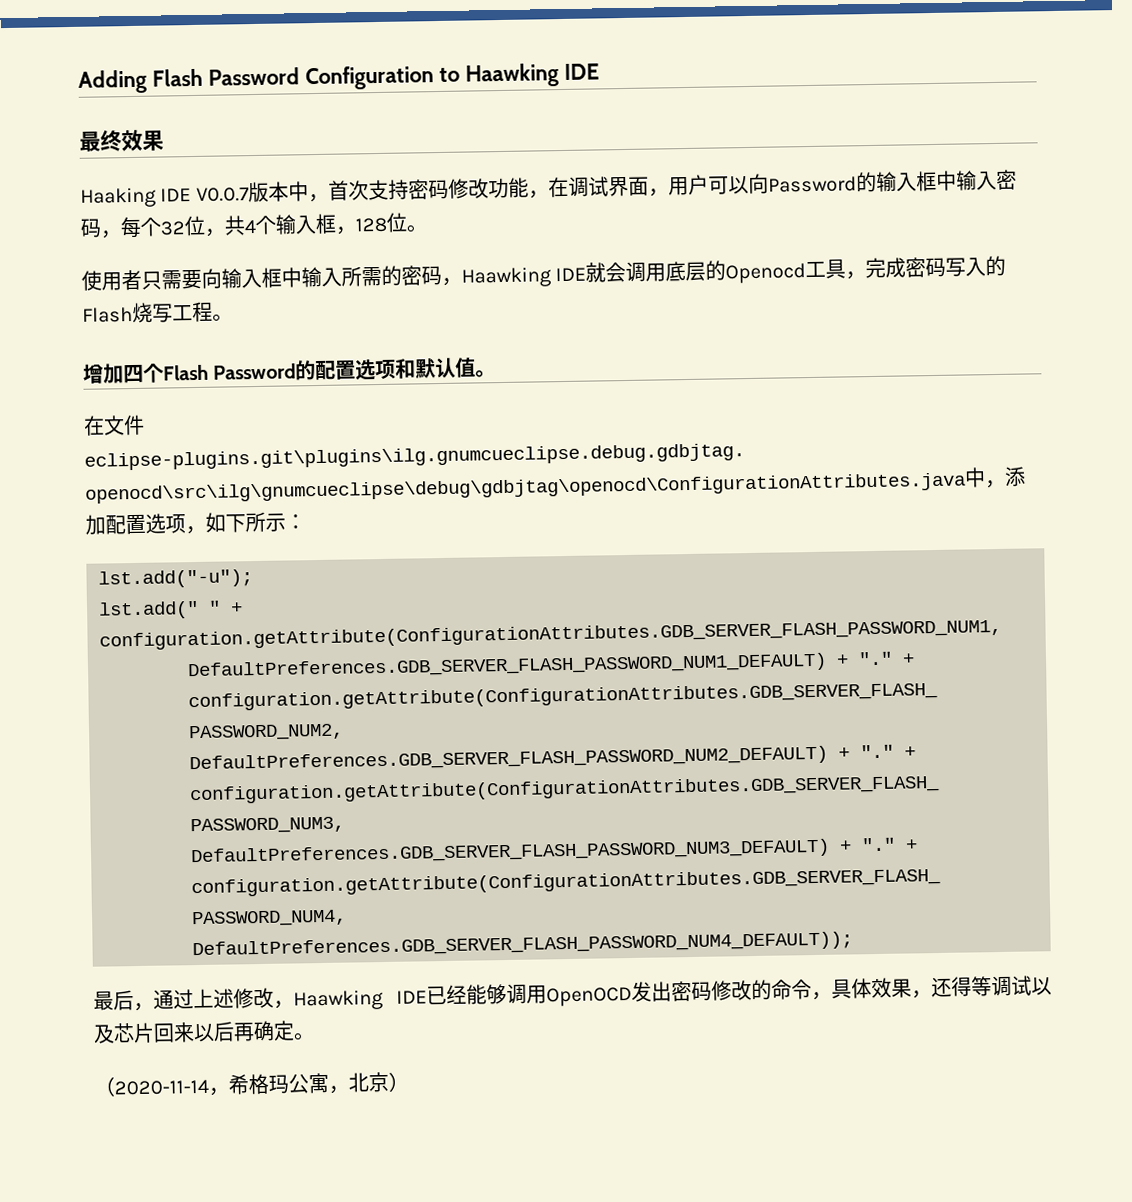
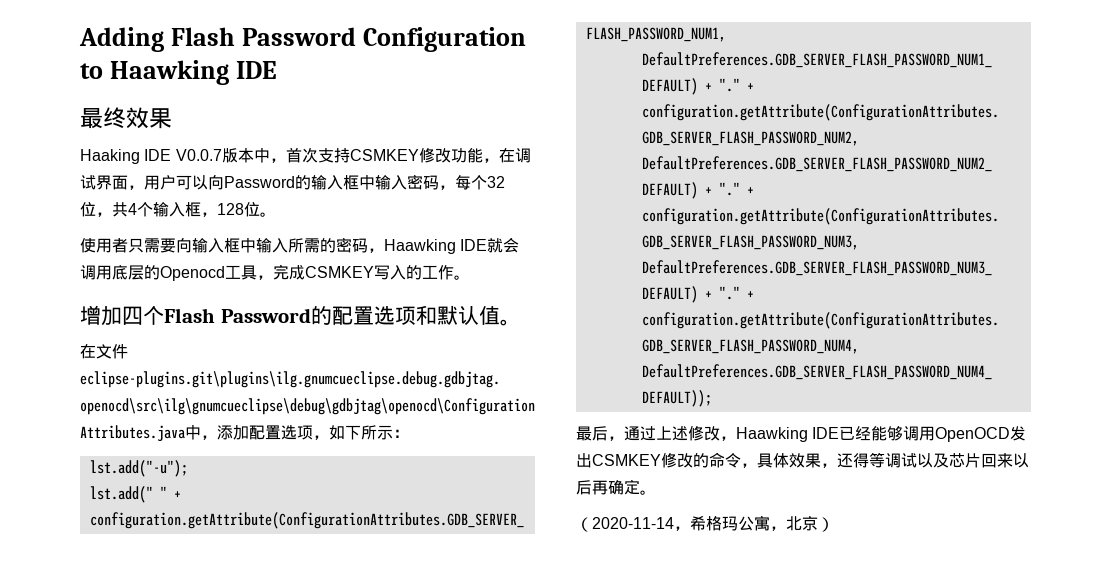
[407,179,449,200] 密码 -> [349,149,419,161] CSMKEY
[905,255,1007,278] [82,301,213,324] 密码写入的Flash烧写工程 -> [305,265,454,280] CSMKEY写入的工作
[671,981,712,1002] 密码 -> [592,454,661,466] CSMKEY

